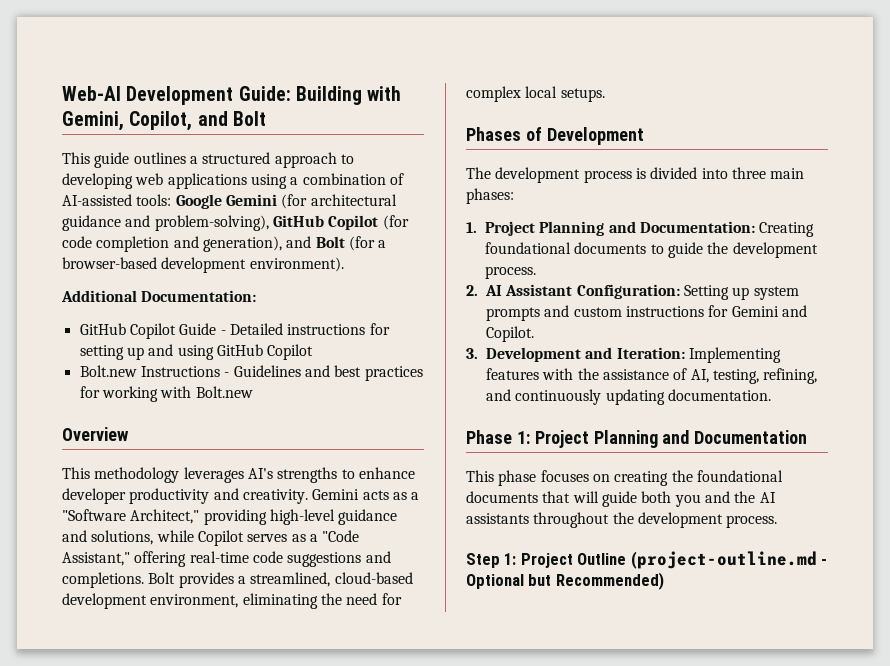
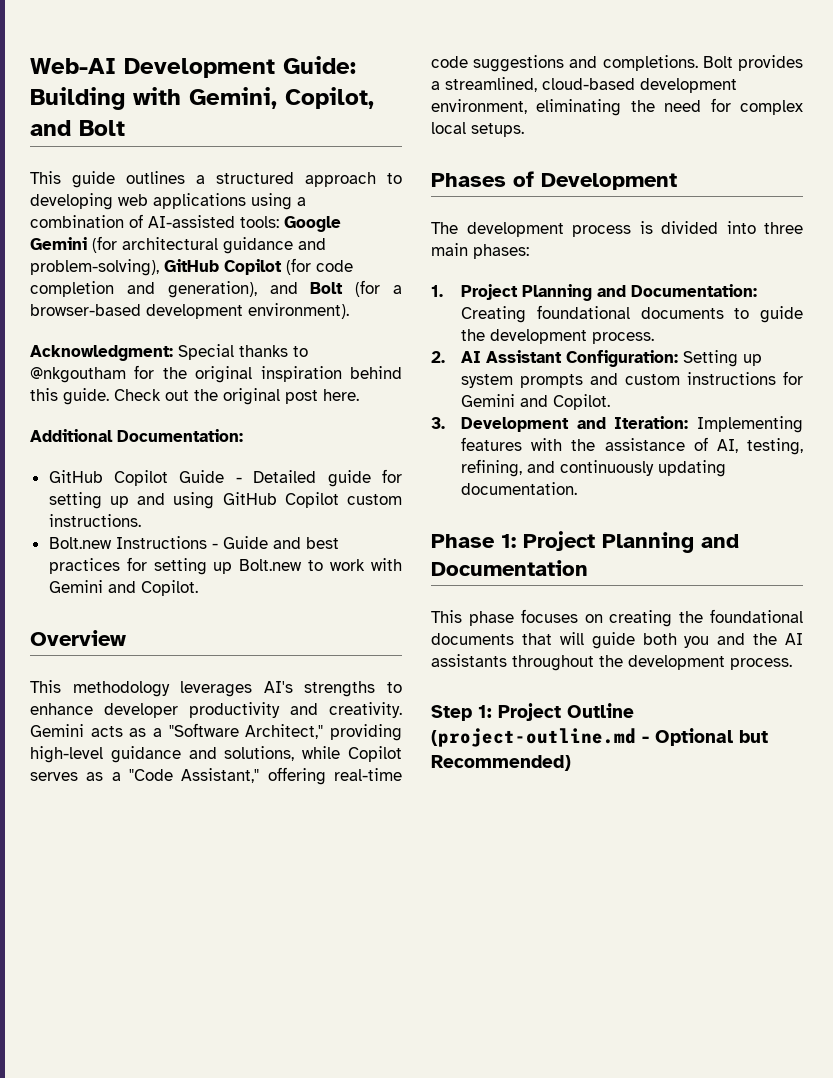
(344, 264) none -> [30,344,308,361] [30,365,402,383] [30,388,359,405] // Acknowledgment: Special thanks to @nkgoutham for the original inspiration behind this guide. Check out the original post here.
[287,324,366,335] instructions -> [327,470,371,487] guide
(314, 352) none -> [347,494,402,505] [48,514,141,527] custom instructions.
[233,365,301,377] Guidelines -> [222,536,268,549] Guide
[101,386,253,402] working with Bolt.new -> [153,558,402,575] [48,580,198,596] setting up Bolt.new to work with Gemini and Copilot.

